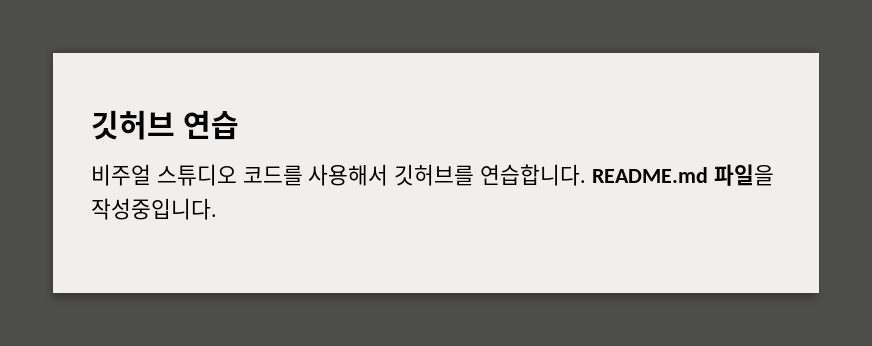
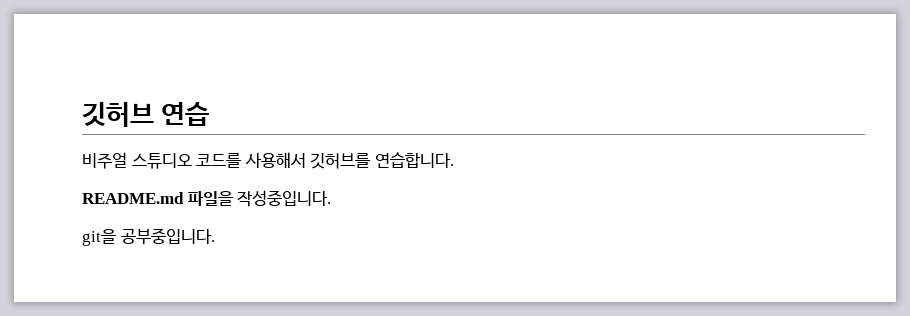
(587, 175) none -> (454, 160) //
(217, 209) none -> [82,228,215,246] // git을 공부중입니다.

